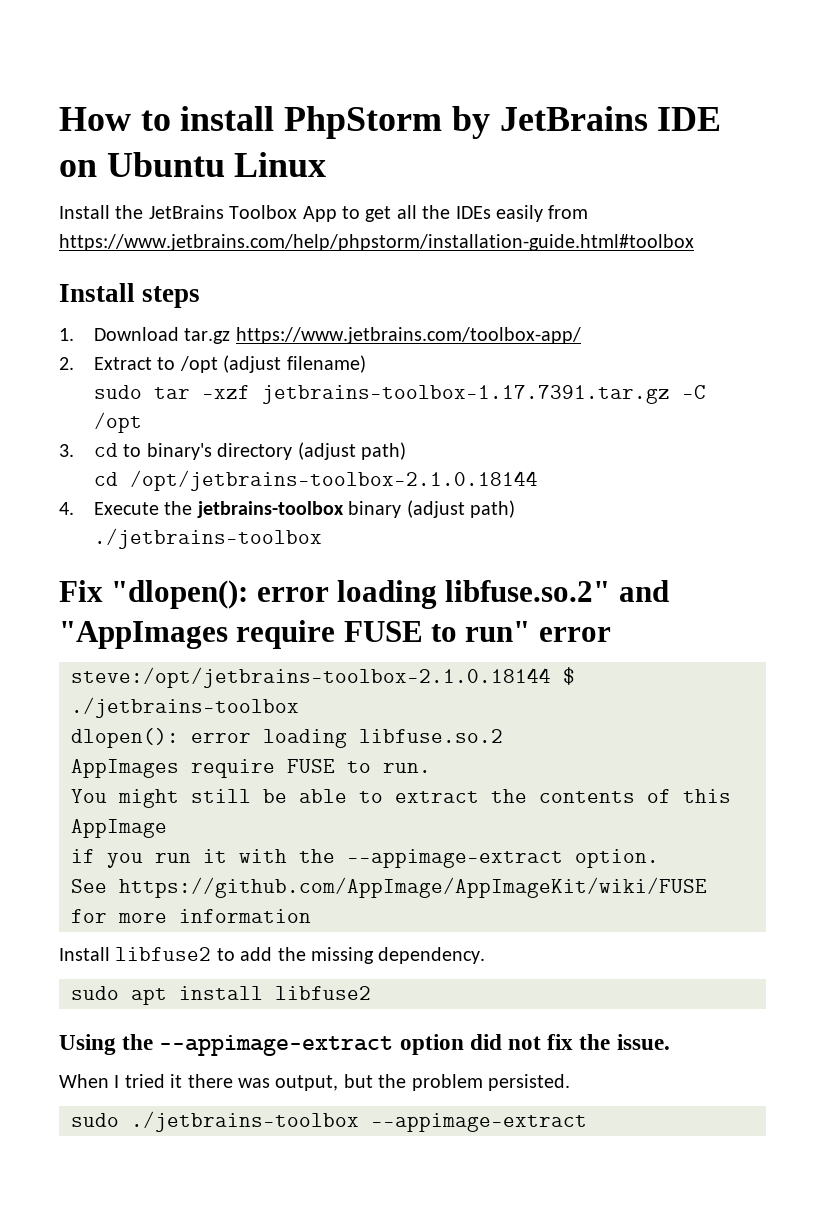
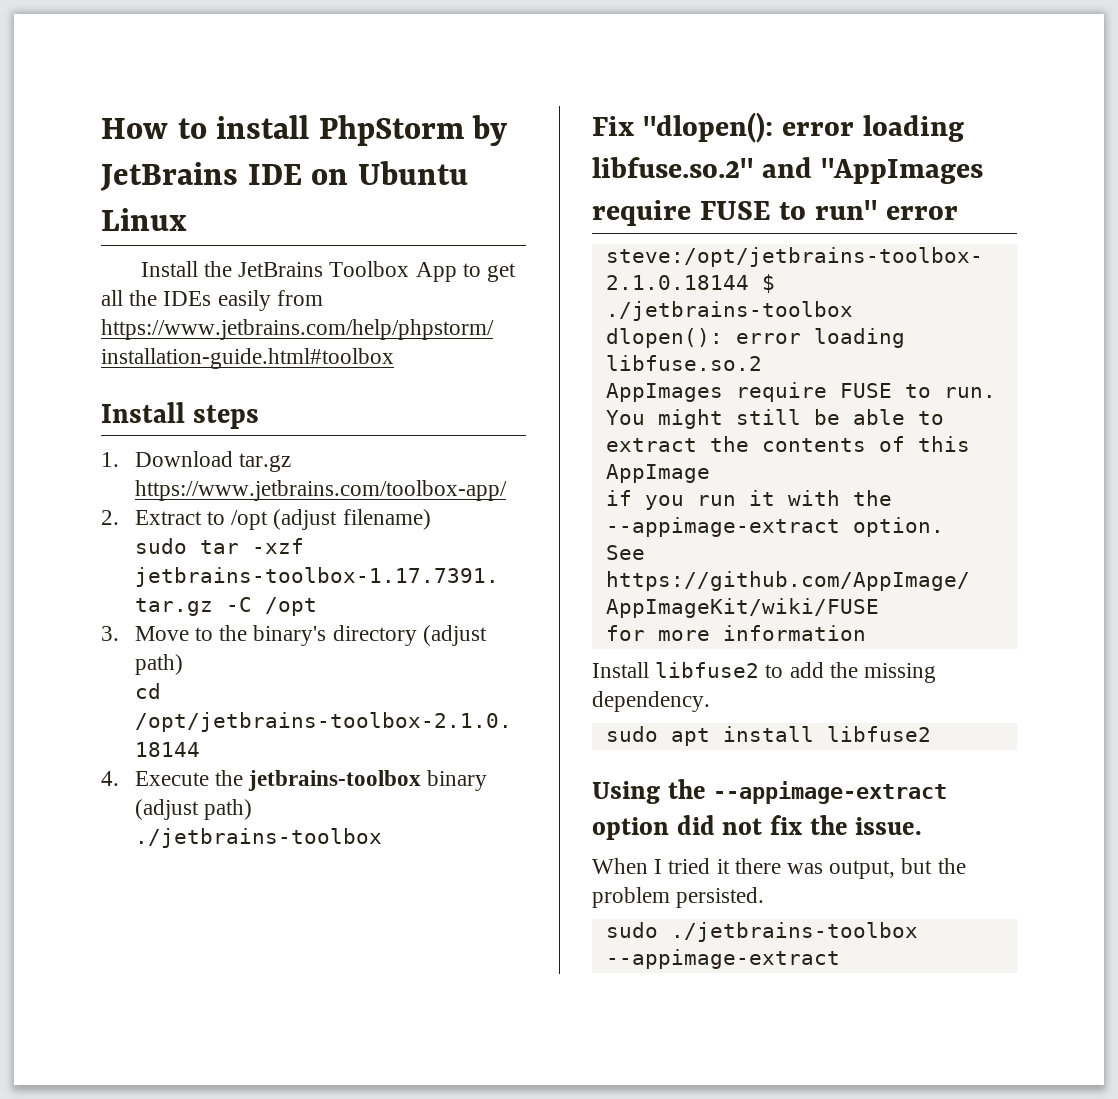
[94,443,142,457] cd to -> [134,625,248,641] Move to the

